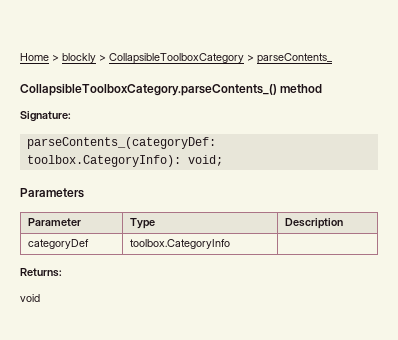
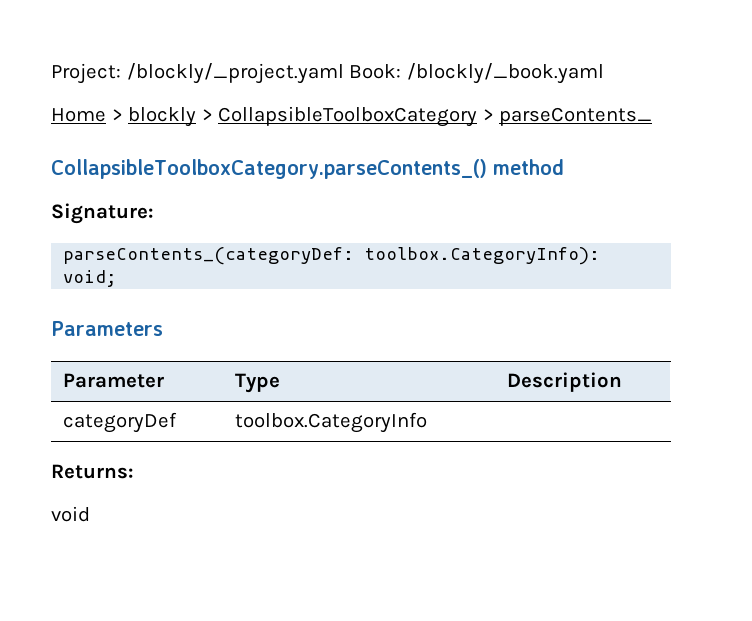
(20, 57) none -> [51,63,604,84] Project: /blockly/_project.yaml Book: /blockly/_book.yaml //

